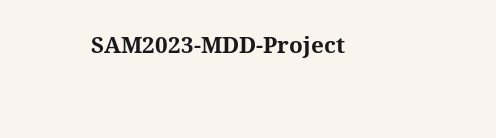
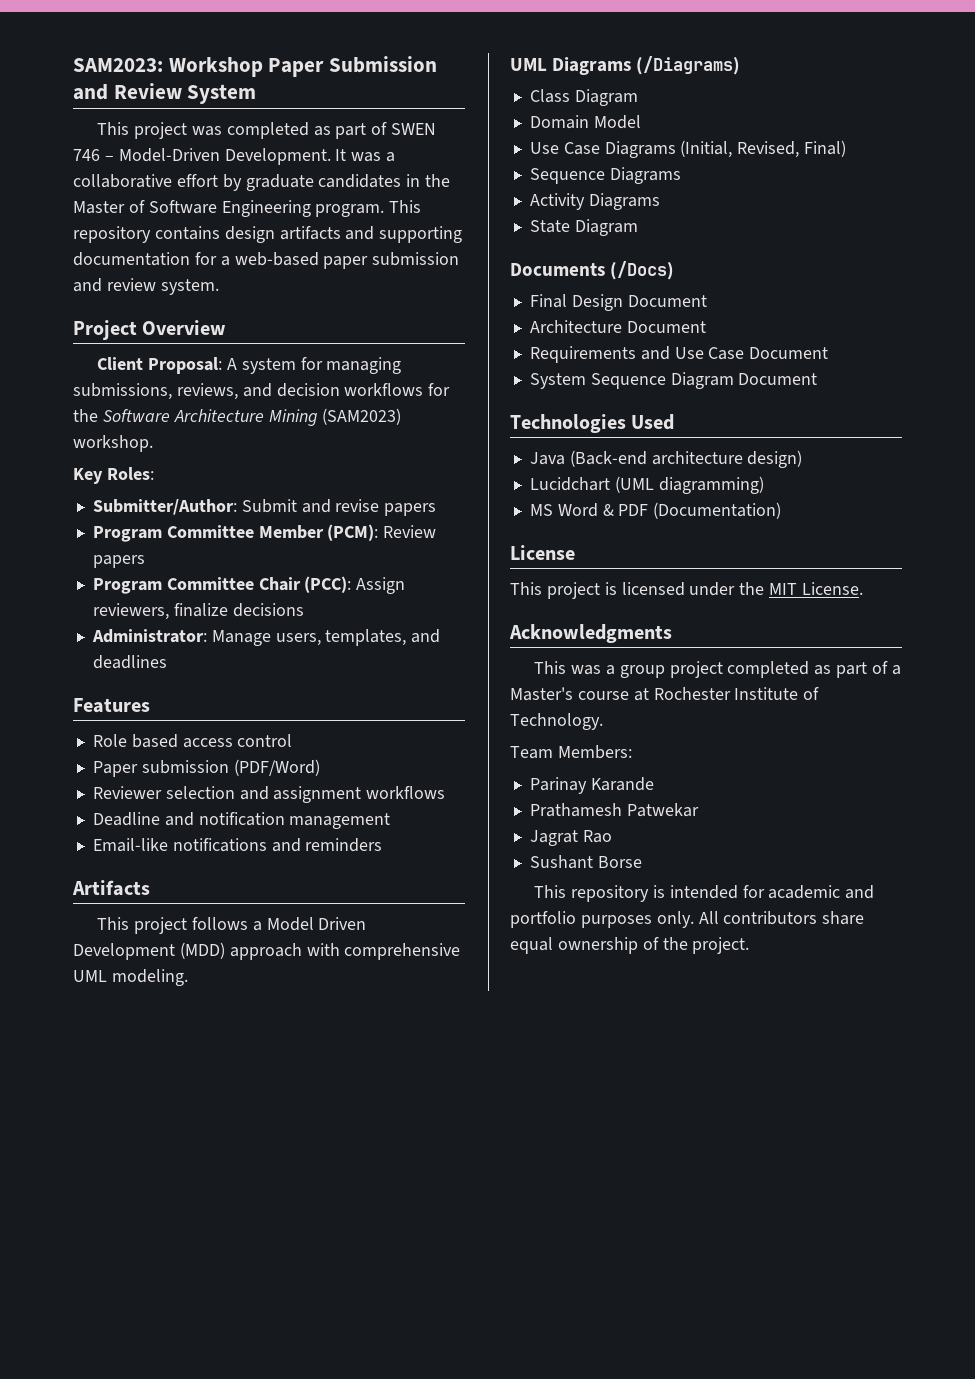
[91,36,345,58] SAM2023-MDD-Project -> [73,56,438,77] [73,83,257,104] [97,122,437,139] [73,148,396,165] [73,174,451,191] [73,200,422,217] [73,226,463,243] [73,252,460,269] [73,278,219,295] [73,320,227,340] [97,357,402,374] [73,383,451,400] [73,408,402,426] [73,435,153,452] [73,467,154,484] [92,499,437,516] [92,524,437,542] [92,555,145,568] [92,576,406,594] [92,603,304,620] [91,629,441,646] [92,655,167,669] [73,698,150,713] [92,734,293,748] [92,759,320,777] [92,786,446,803] [92,812,391,829] [92,838,383,852] [72,880,150,896] [97,917,367,934] [73,942,461,960] [73,969,188,986] [510,56,741,75] [529,89,638,106] [529,115,641,129] [529,140,847,158] [529,167,681,184] [529,193,660,210] [529,219,638,236] [510,261,675,280] [529,294,707,311] [529,320,706,333] [529,346,829,363] [529,372,818,389] [510,414,675,433] [529,450,803,468] [529,476,764,494] [529,502,782,519] [510,545,575,560] [510,582,864,599] [509,624,672,643] [534,661,901,678] [510,687,820,701] [510,713,603,730] [510,745,632,759] [529,777,654,794] [529,803,699,817] [529,830,612,846] [529,855,642,869] [534,885,875,902] [510,911,865,928] [510,937,750,954] SAM2023: Workshop Paper Submission and Review System // This project was completed as part of SWEN 746 – Model-Driven Development. It was a collaborative effort by graduate candidates in the Master of Software Engineering program. This repository contains design artifacts and supporting documentation for a web-based paper submission and review system. // Project Overview // Client Proposal: A system for managing submissions, reviews, and decision workflows for the Software Architecture Mining (SAM2023) workshop. // Key Roles: // Submitter/Author: Submit and revise papers // Program Committee Member (PCM): Review papers // Program Committee Chair (PCC): Assign reviewers, finalize decisions // Administrator: Manage users, templates, and deadlines // Features // Role based access control // Paper submission (PDF/Word) // Reviewer selection and assignment workflows // Deadline and notification management // Email-like notifications and reminders // Artifacts // This project follows a Model Driven Development (MDD) approach with comprehensive UML modeling. // UML Diagrams (/Diagrams) // Class Diagram // Domain Model // Use Case Diagrams (Initial, Revised, Final) // Sequence Diagrams // Activity Diagrams // State Diagram // Documents (/Docs) // Final Design Document // Architecture Document // Requirements and Use Case Document // System Sequence Diagram Document // Technologies Used // Java (Back-end architecture design) // Lucidchart (UML diagramming) // MS Word & PDF (Documentation) // License // This project is licensed under the MIT License. // Acknowledgments // This was a group project completed as part of a Master's course at Rochester Institute of Technology. // Team Members: // Parinay Karande // Prathamesh Patwekar // Jagrat Rao // Sushant Borse // This repository is intended for academic and portfolio purposes only. All contributors share equal ownership of the project.

